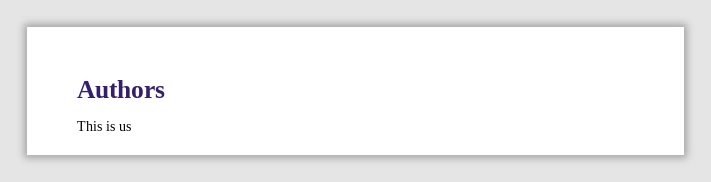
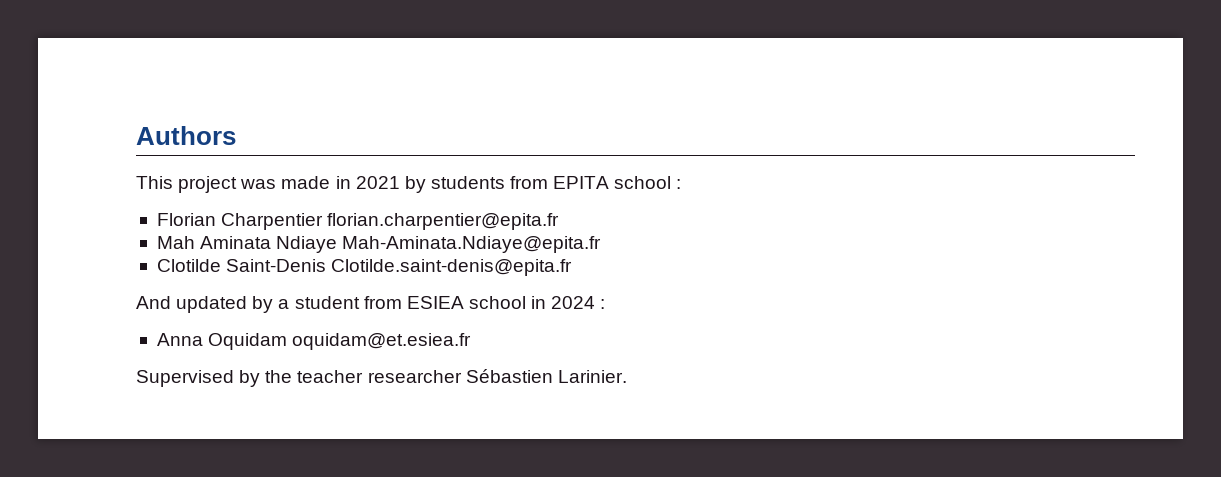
[106,121,131,131] is us -> [178,176,682,193] [156,213,560,230] [156,236,602,253] [156,259,573,276] [136,296,606,313] [156,333,472,350] [136,369,627,387] project was made in 2021 by students from EPITA school : // Florian Charpentier florian.charpentier@epita.fr // Mah Aminata Ndiaye Mah-Aminata.Ndiaye@epita.fr // Clotilde Saint-Denis Clotilde.saint-denis@epita.fr // And updated by a student from ESIEA school in 2024 : // Anna Oquidam oquidam@et.esiea.fr // Supervised by the teacher researcher Sébastien Larinier.

